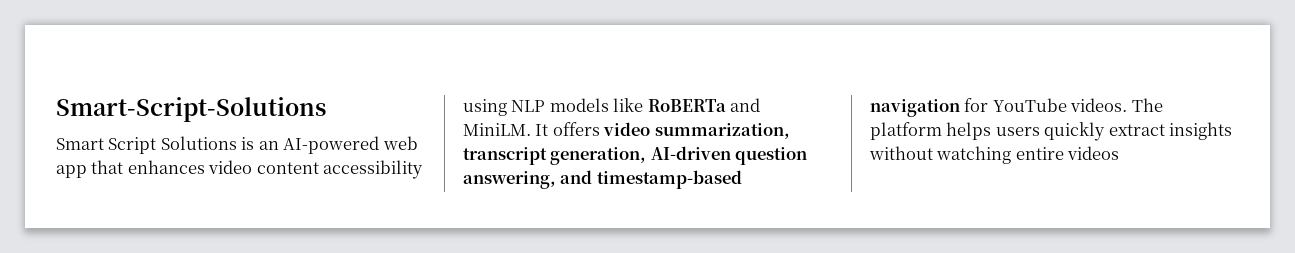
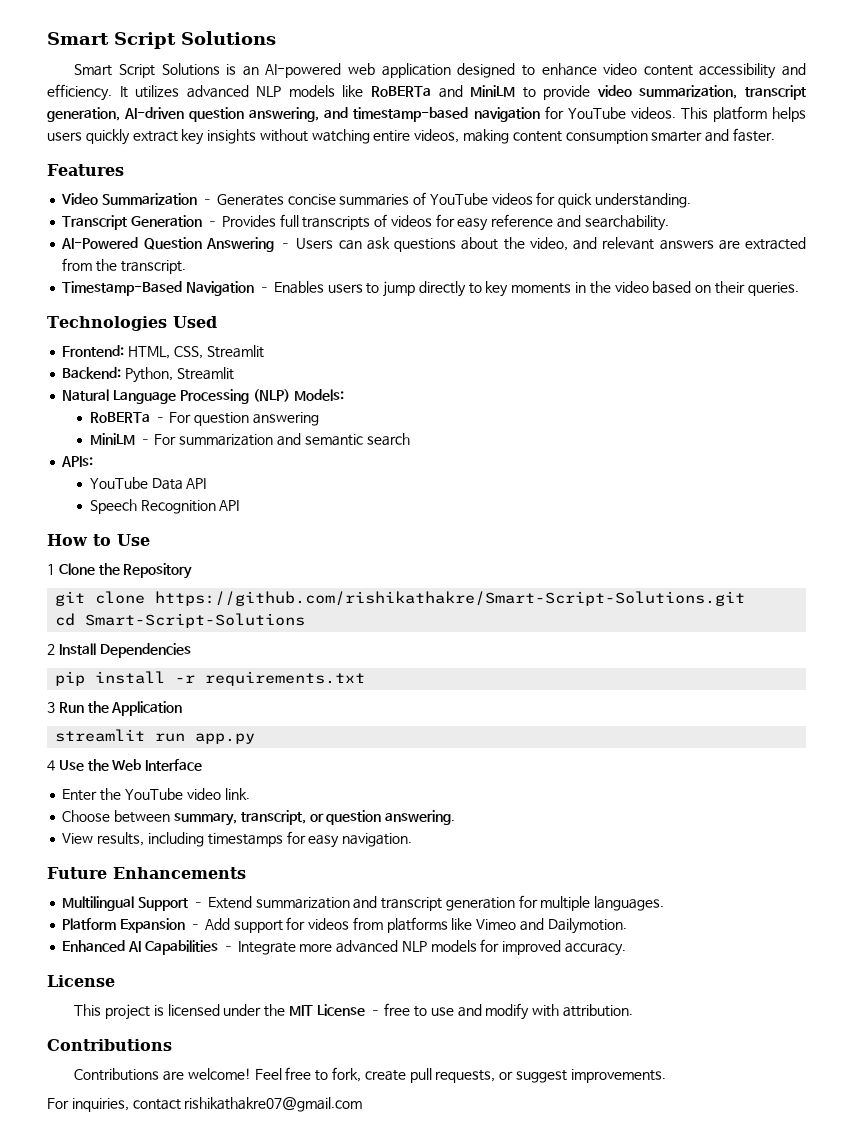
[56,97,326,122] Smart-Script-Solutions -> [47,31,276,49] Smart Script Solutions
[56,160,424,179] [463,99,507,116] app that enhances video content accessibility using -> [381,63,806,79] [47,84,249,101] application designed to enhance video content accessibility and efficiency. It utilizes advanced
[463,122,600,136] MiniLM. It offers -> [470,85,591,100] MiniLM to provide
[1131,98,1163,112] The -> [680,107,708,119] This
(1165, 130) none -> [181,129,205,145] key
[1067,146,1120,160] videos -> [414,128,775,144] [47,164,124,176] [61,192,691,208] [62,214,669,231] [61,237,807,252] [62,258,186,274] [62,281,799,297] [47,316,217,331] [62,345,264,359] [62,367,234,383] [62,389,344,404] [89,412,320,426] [89,433,410,446] [61,456,94,467] [89,477,207,490] [89,499,240,514] [47,534,150,546] [47,563,193,579] [55,591,746,606] [55,613,306,628] [47,643,191,658] [55,671,366,686] [47,701,183,716] [55,729,256,744] [47,759,203,771] [62,788,250,801] [62,810,456,826] [62,831,413,848] [47,867,246,879] [62,895,665,911] [62,917,627,934] [62,939,626,956] [47,975,115,987] [74,1003,634,1020] [47,1039,172,1051] [74,1067,666,1083] [47,1097,363,1112] videos, making content consumption smarter and faster. // Features // Video Summarization – Generates concise summaries of YouTube videos for quick understanding. // Transcript Generation – Provides full transcripts of videos for easy reference and searchability. // AI-Powered Question Answering – Users can ask questions about the video, and relevant answers are extracted from the transcript. // Timestamp-Based Navigation – Enables users to jump directly to key moments in the video based on their queries. // Technologies Used // Frontend: HTML, CSS, Streamlit // Backend: Python, Streamlit // Natural Language Processing (NLP) Models: // RoBERTa – For question answering // MiniLM – For summarization and semantic search // APIs: // YouTube Data API // Speech Recognition API // How to Use // 1 Clone the Repository // git clone https://github.com/rishikathakre/Smart-Script-Solutions.git // cd Smart-Script-Solutions // 2 Install Dependencies // pip install -r requirements.txt // 3 Run the Application // streamlit run app.py // 4 Use the Web Interface // Enter the YouTube video link. // Choose between summary, transcript, or question answering. // View results, including timestamps for easy navigation. // Future Enhancements // Multilingual Support – Extend summarization and transcript generation for multiple languages. // Platform Expansion – Add support for videos from platforms like Vimeo and Dailymotion. // Enhanced AI Capabilities – Integrate more advanced NLP models for improved accuracy. // License // This project is licensed under the MIT License – free to use and modify with attribution. // Contributions // Contributions are welcome! Feel free to fork, create pull requests, or suggest improvements. // For inquiries, contact rishikathakre07@gmail.com

